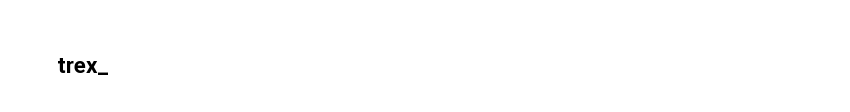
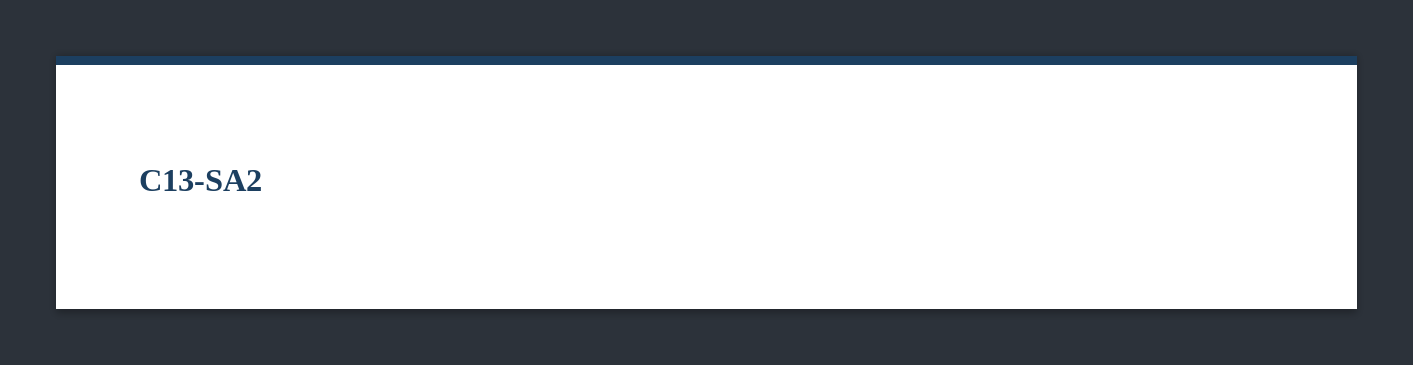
[57,58,109,75] trex_ -> [139,170,262,191] C13-SA2

